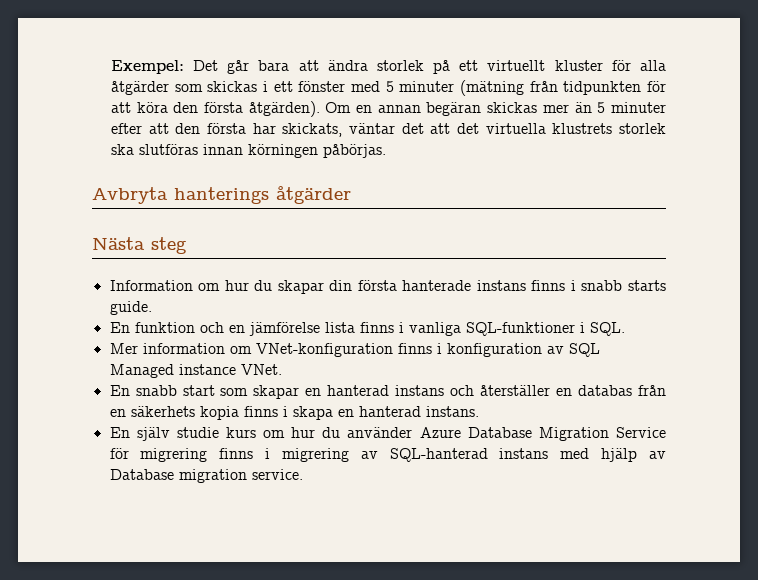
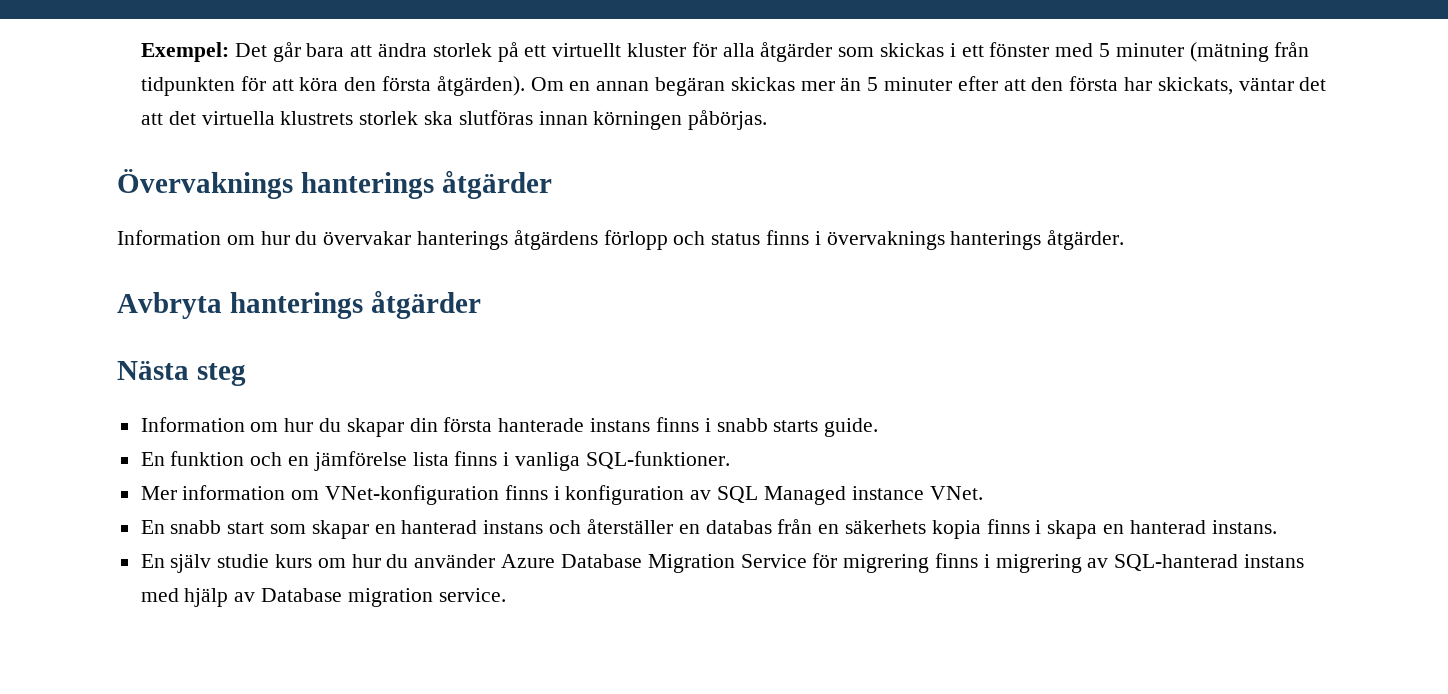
(386, 151) none -> [117,169,552,199] [117,230,1125,250] // Övervaknings hanterings åtgärder // Information om hur du övervakar hanterings åtgärdens förlopp och status finns i övervaknings hanterings åtgärder.
[465,322,625,336] SQL-funktioner i SQL. -> [585,451,730,469] SQL-funktioner.

